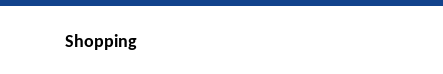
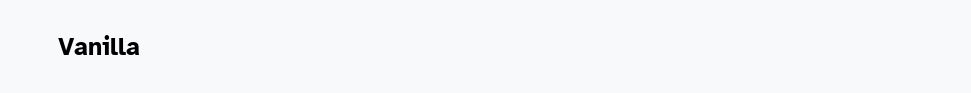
[65,34,137,50] Shopping -> [58,35,140,55] Vanilla

